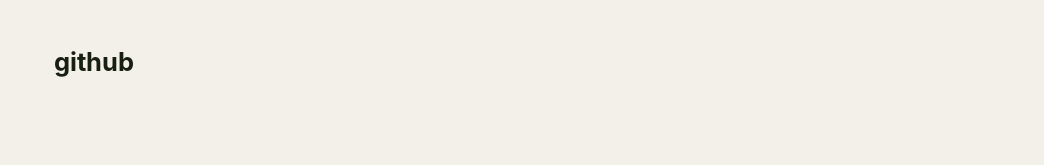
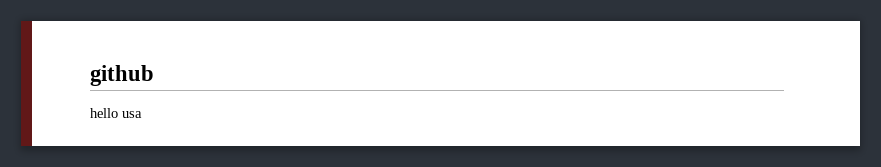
(134, 64) none -> [90,108,142,118] // hello usa

